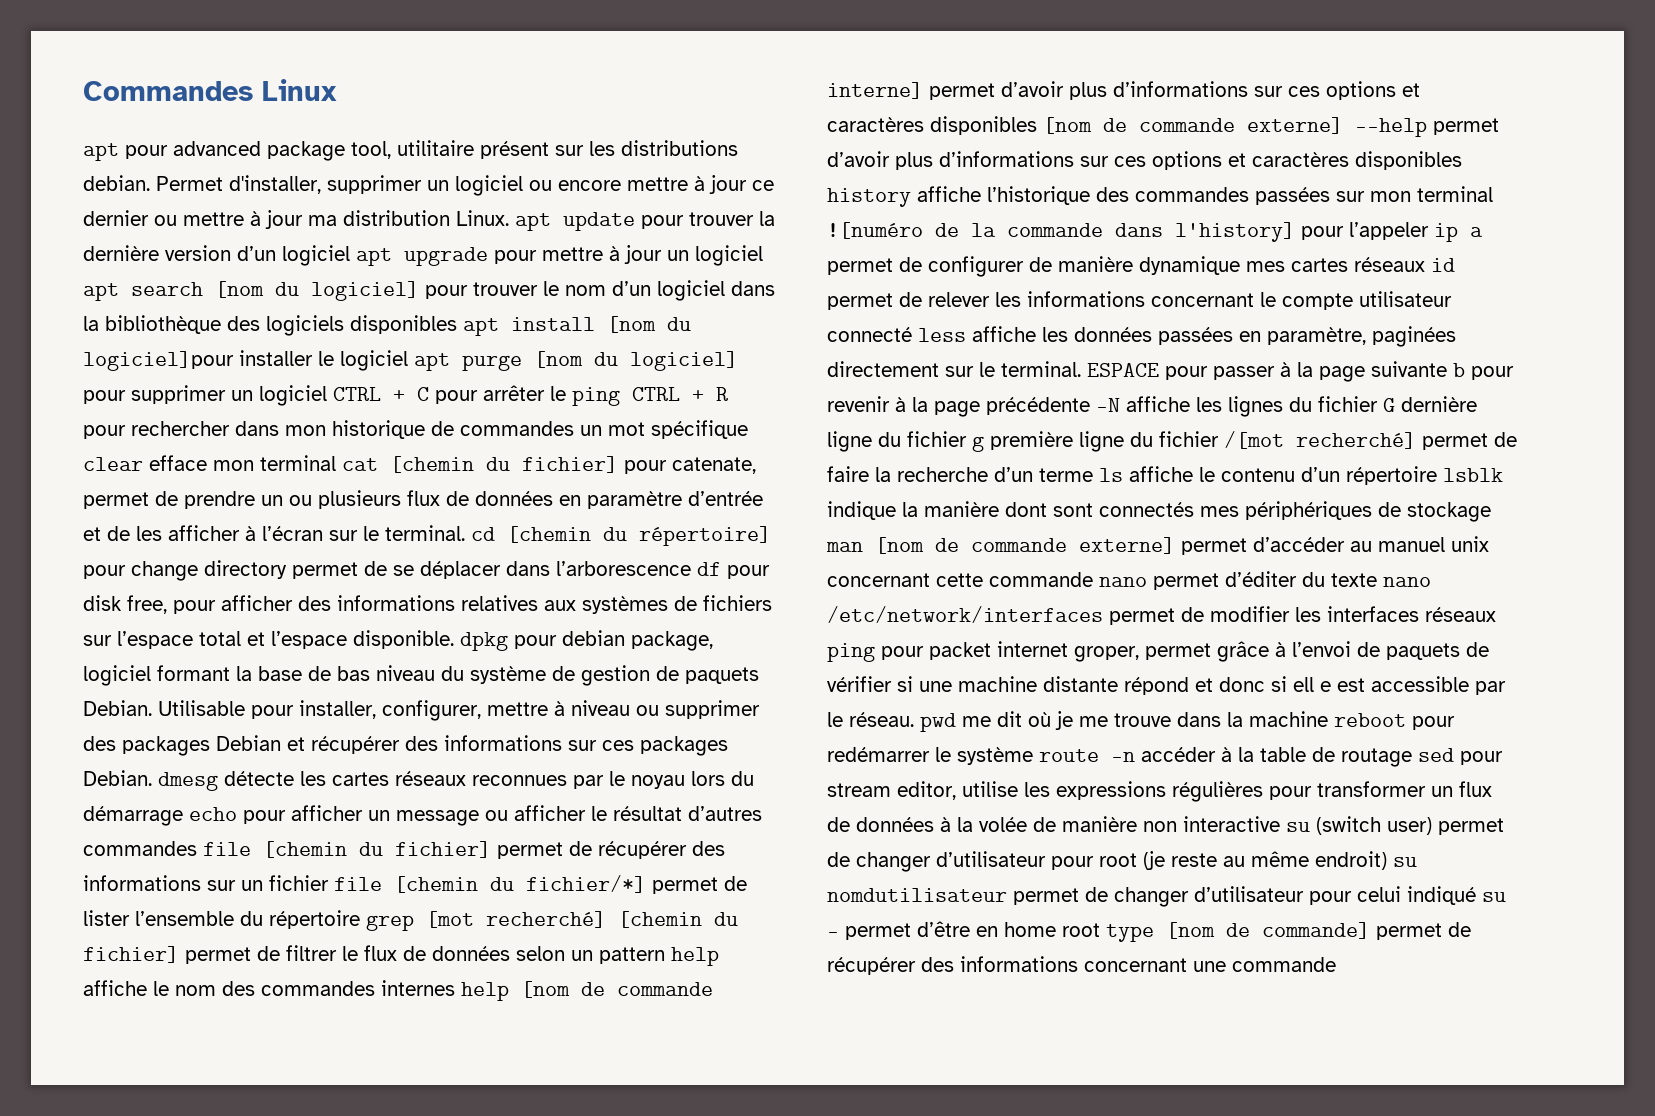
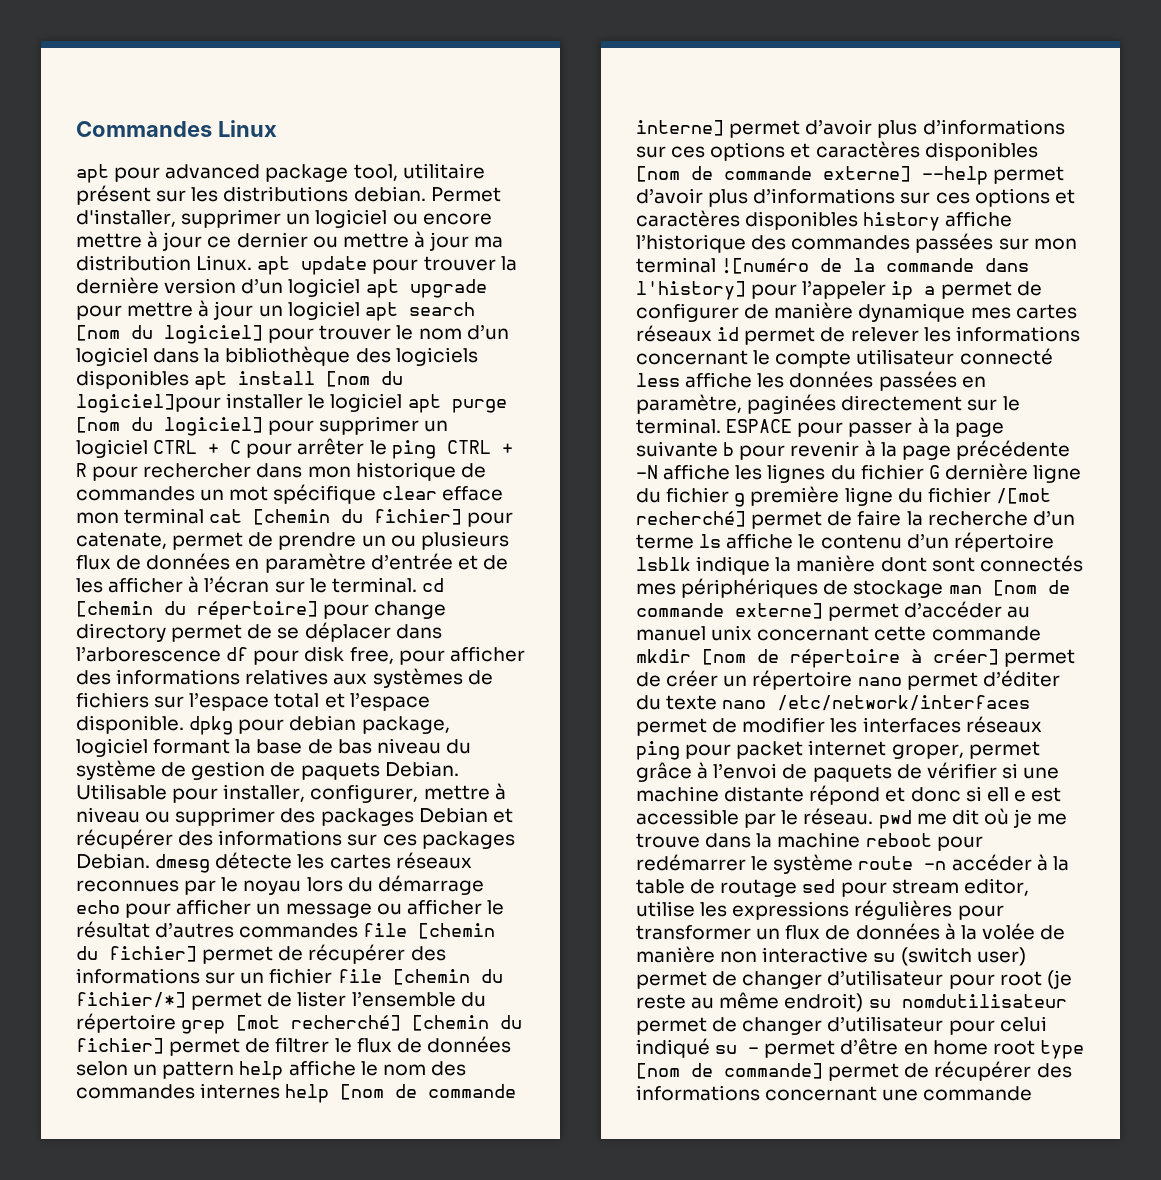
(1093, 579) none -> [636,649,1076,668] [636,670,853,690] mkdir [nom de répertoire à créer] permet de créer un répertoire

